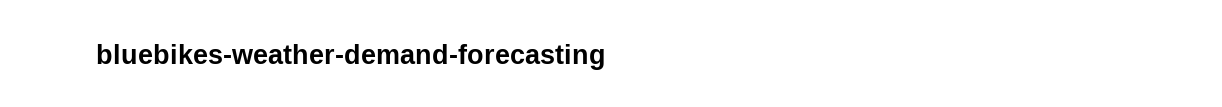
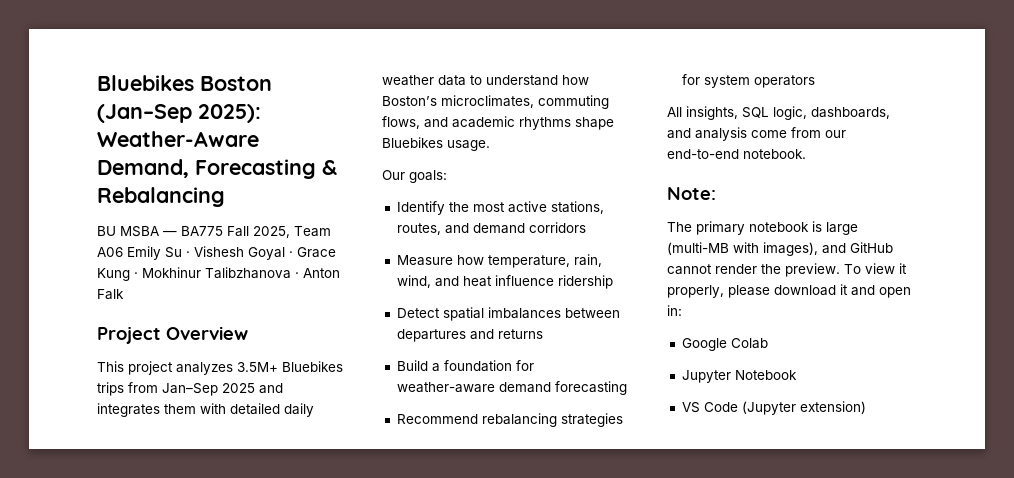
[96,44,606,70] bluebikes-weather-demand-forecasting -> [97,75,272,91] [97,104,261,123] [97,131,259,147] [97,159,337,179] [97,187,225,207] [97,226,331,238] [97,246,336,260] [97,267,340,281] [97,289,124,300] [97,326,248,344] [97,361,343,375] [97,382,283,396] [97,403,314,417] [382,75,589,86] [382,95,609,109] [382,116,614,130] [382,137,490,151] [382,170,447,183] [396,201,604,215] [396,222,586,235] [396,254,602,268] [396,275,613,289] [396,307,620,321] [396,329,543,342] [396,360,534,372] [396,381,627,395] [396,413,623,427] [681,74,815,88] [667,106,890,120] [667,127,846,141] [667,149,806,159] [667,187,716,200] [667,221,858,235] [667,242,893,256] [667,263,907,277] [667,284,911,298] [667,305,682,316] [681,338,768,351] [681,370,797,383] [681,401,866,415] Bluebikes Boston (Jan–Sep 2025): Weather-Aware Demand, Forecasting & Rebalancing // BU MSBA — BA775 Fall 2025, Team A06 Emily Su · Vishesh Goyal · Grace Kung · Mokhinur Talibzhanova · Anton Falk // Project Overview // This project analyzes 3.5M+ Bluebikes trips from Jan–Sep 2025 and integrates them with detailed daily weather data to understand how Boston’s microclimates, commuting flows, and academic rhythms shape Bluebikes usage. // Our goals: // Identify the most active stations, routes, and demand corridors // Measure how temperature, rain, wind, and heat influence ridership // Detect spatial imbalances between departures and returns // Build a foundation for weather-aware demand forecasting // Recommend rebalancing strategies for system operators // All insights, SQL logic, dashboards, and analysis come from our end-to-end notebook. // Note: // The primary notebook is large (multi-MB with images), and GitHub cannot render the preview. To view it properly, please download it and open in: // Google Colab // Jupyter Notebook // VS Code (Jupyter extension)

